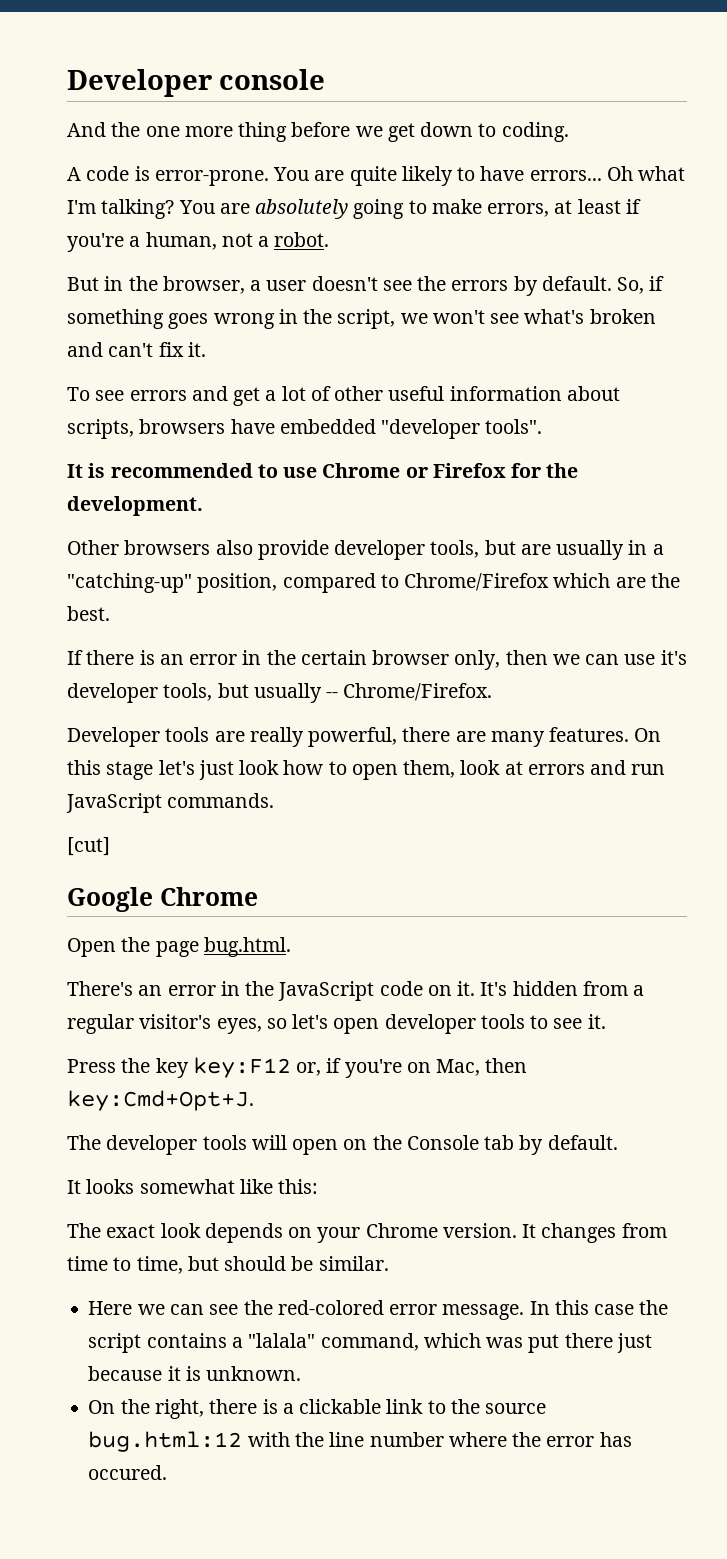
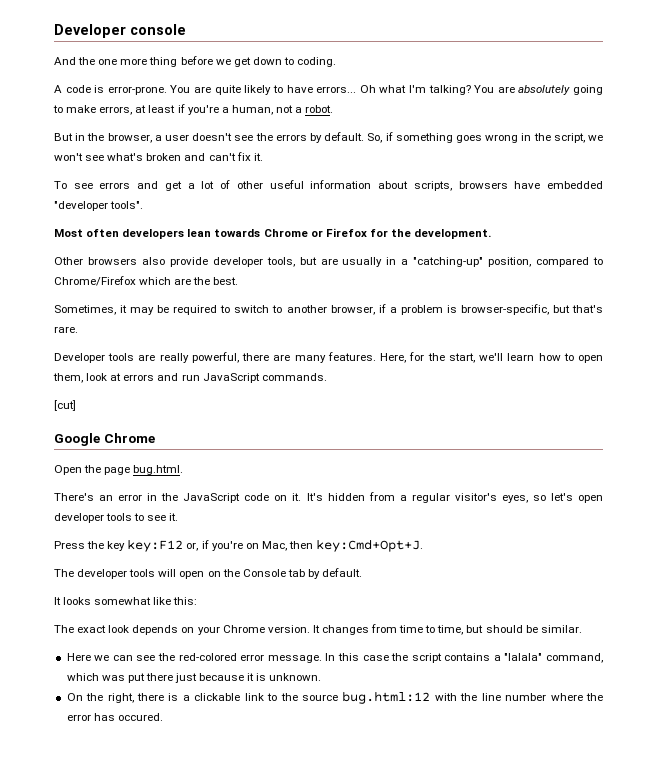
[67,463,318,478] It is recommended to use -> [54,229,261,239] Most often developers lean towards
[67,650,687,670] [67,683,493,703] If there is an error in the certain browser only, then we can use it's developer tools, but usually -- Chrome/Firefox. -> [54,304,603,315] [54,326,78,333] Sometimes, it may be required to switch to another browser, if a problem is browser-specific, but that's rare.
[634,728,662,742] [67,760,280,780] On this stage let's just look -> [380,352,535,363] Here, for the start, we'll learn

